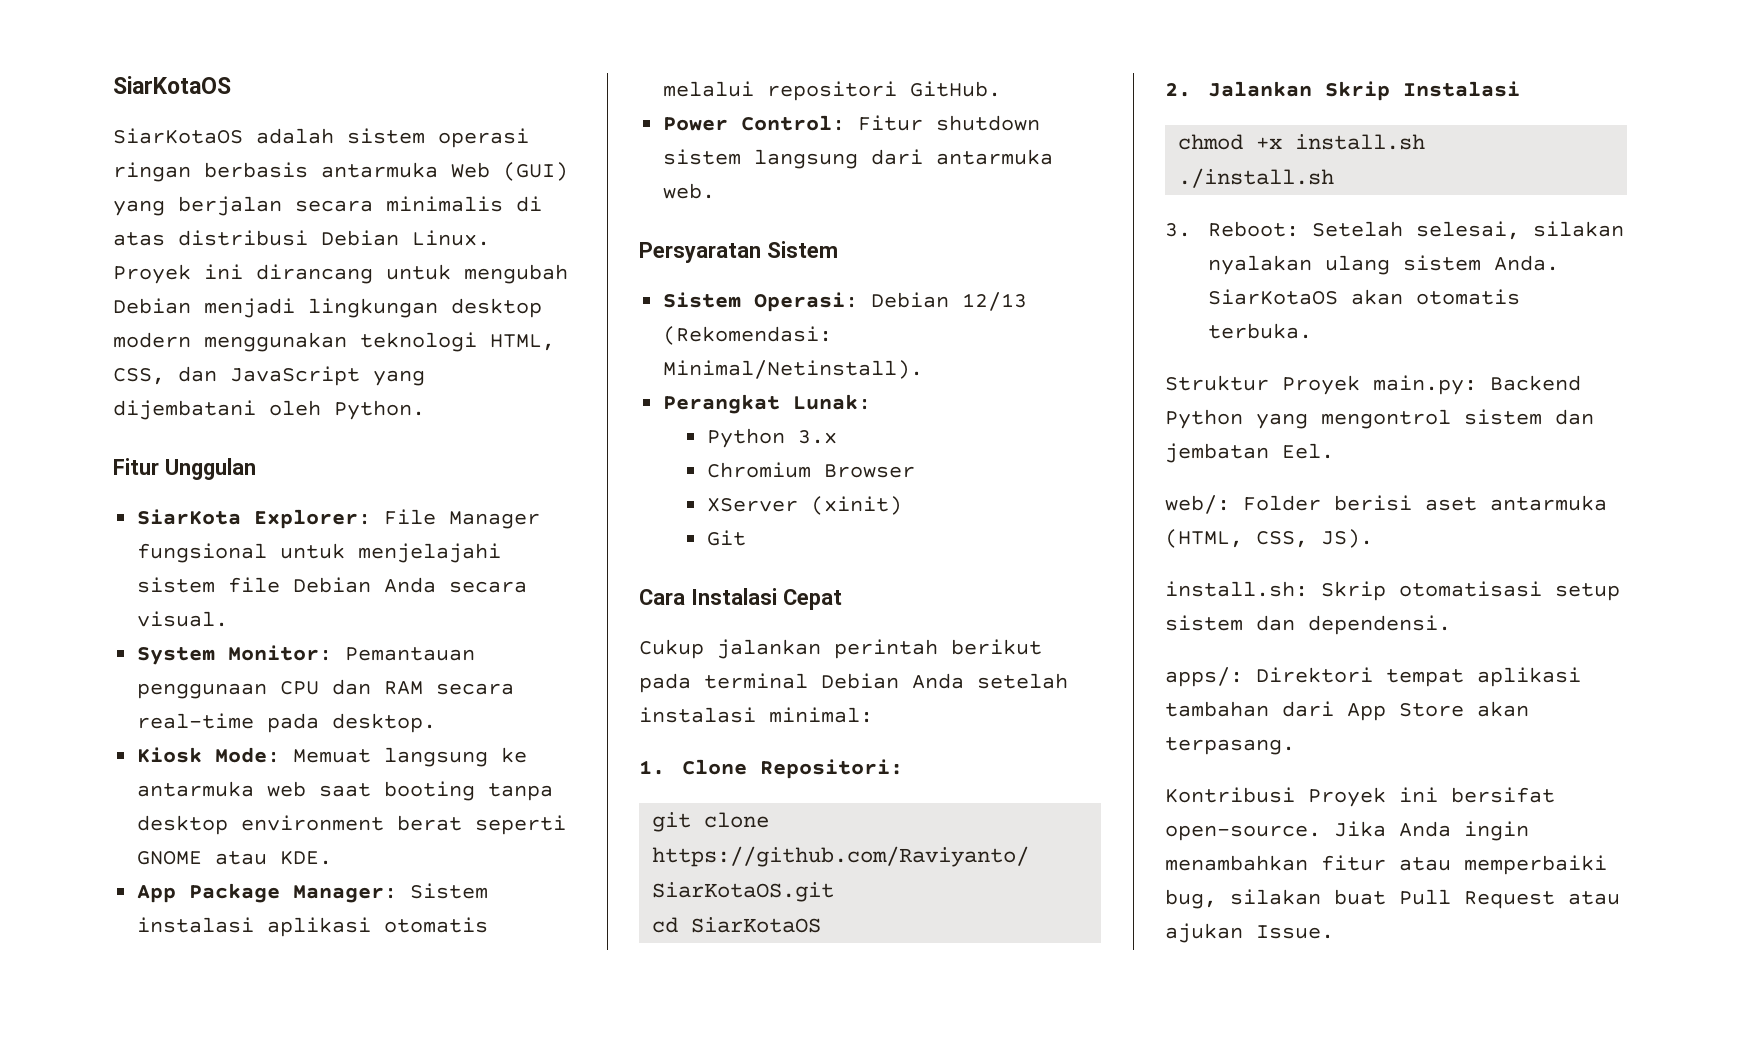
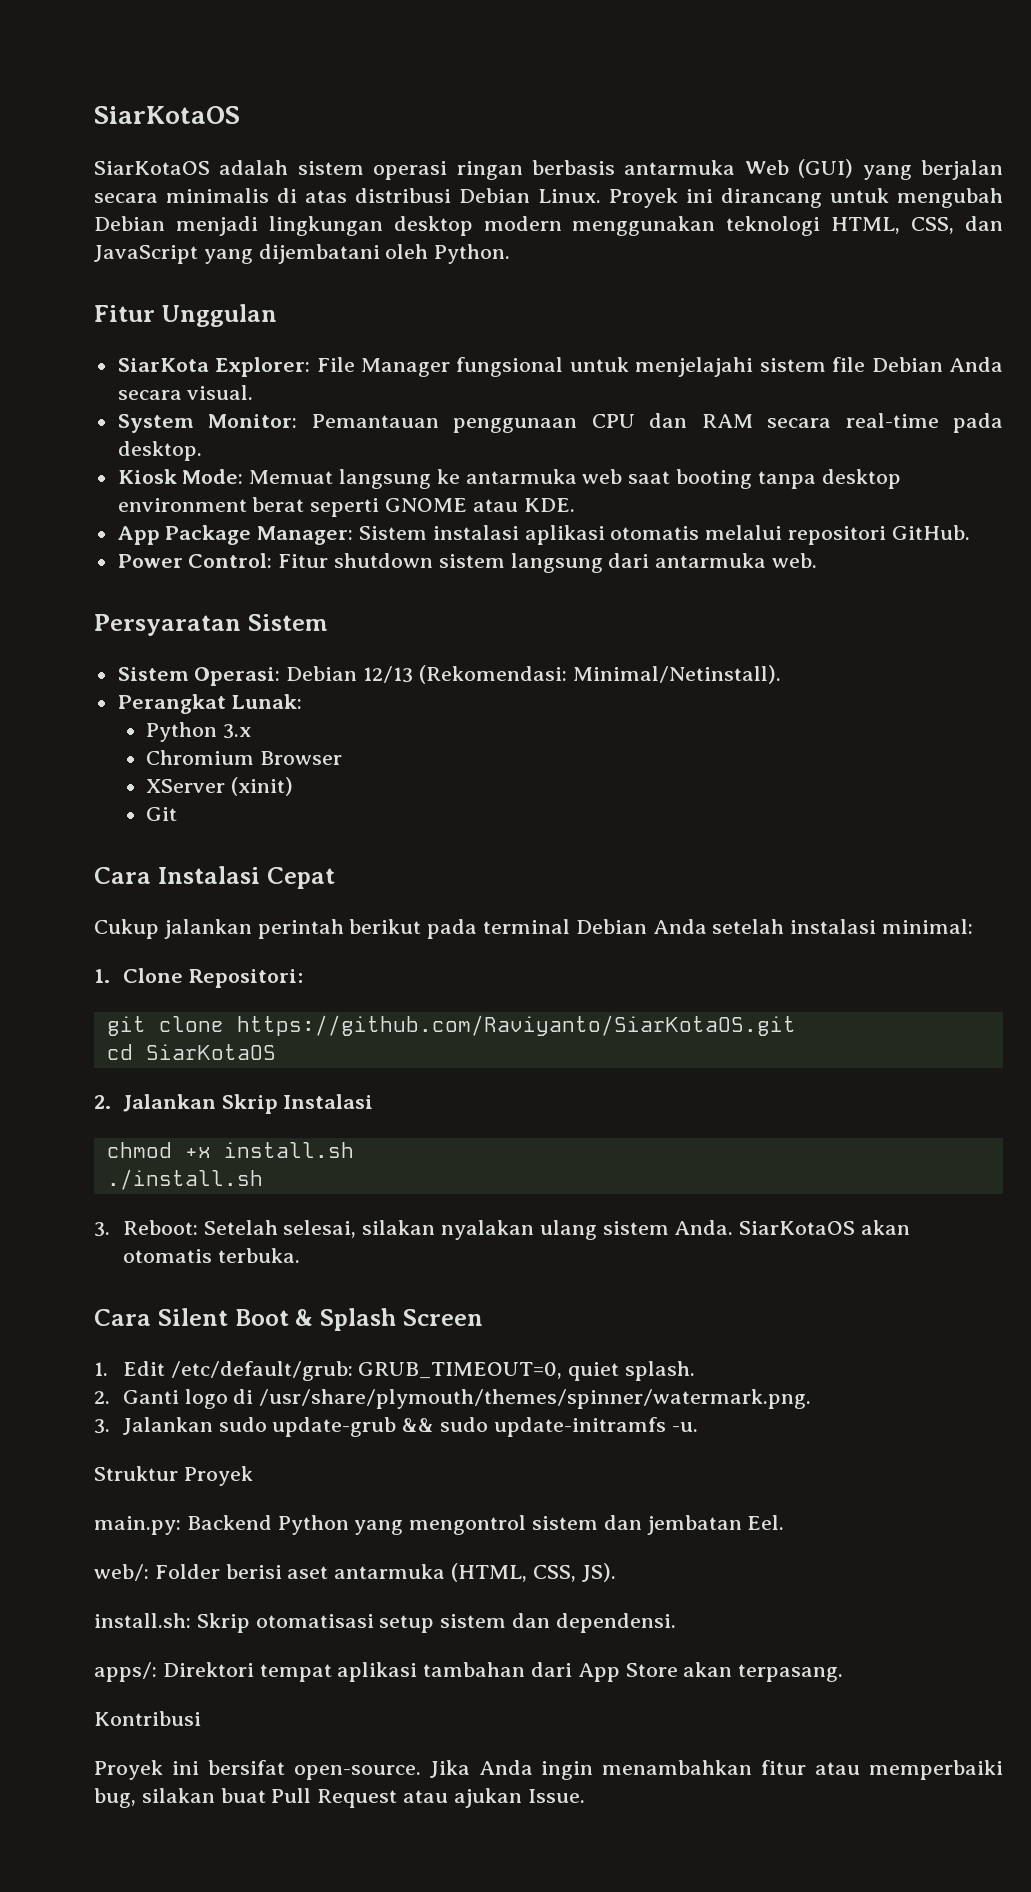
(1313, 331) none -> [94,1308,483,1331] [94,1361,695,1381] [94,1389,812,1409] [94,1417,698,1437] // Cara Silent Boot & Splash Screen // 1. Edit /etc/default/grub: GRUB_TIMEOUT=0, quiet splash. // 2. Ganti logo di /usr/share/plymouth/themes/spinner/watermark.png. // 3. Jalankan sudo update-grub && sudo update-initramfs -u.
(1360, 385) none -> (253, 1476) //
(1295, 795) none -> (201, 1718) //

